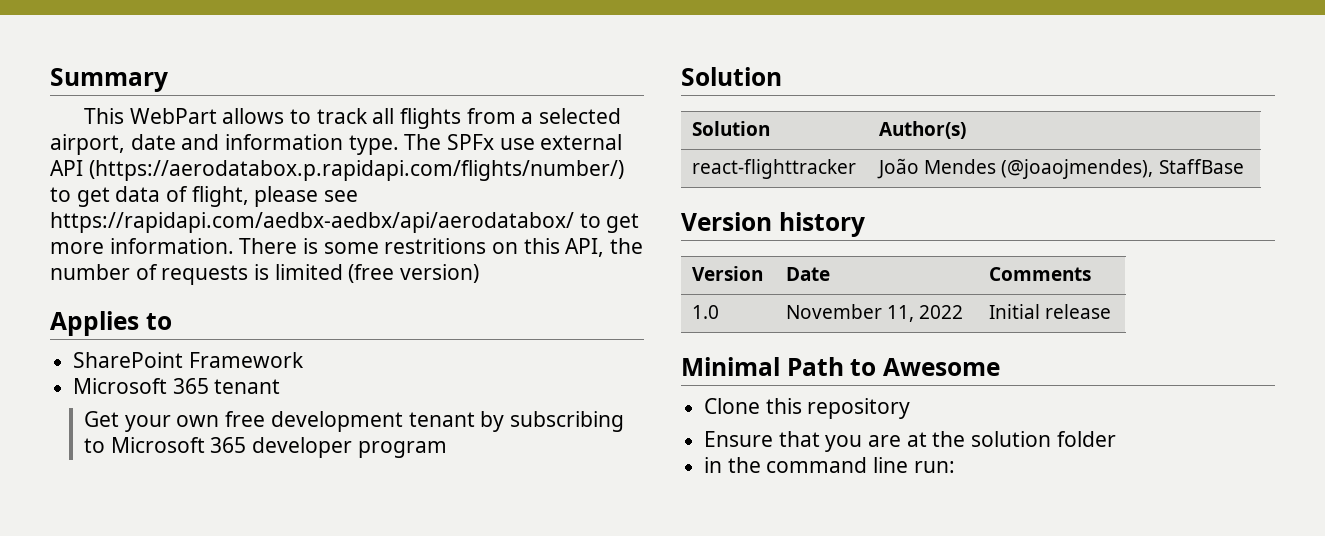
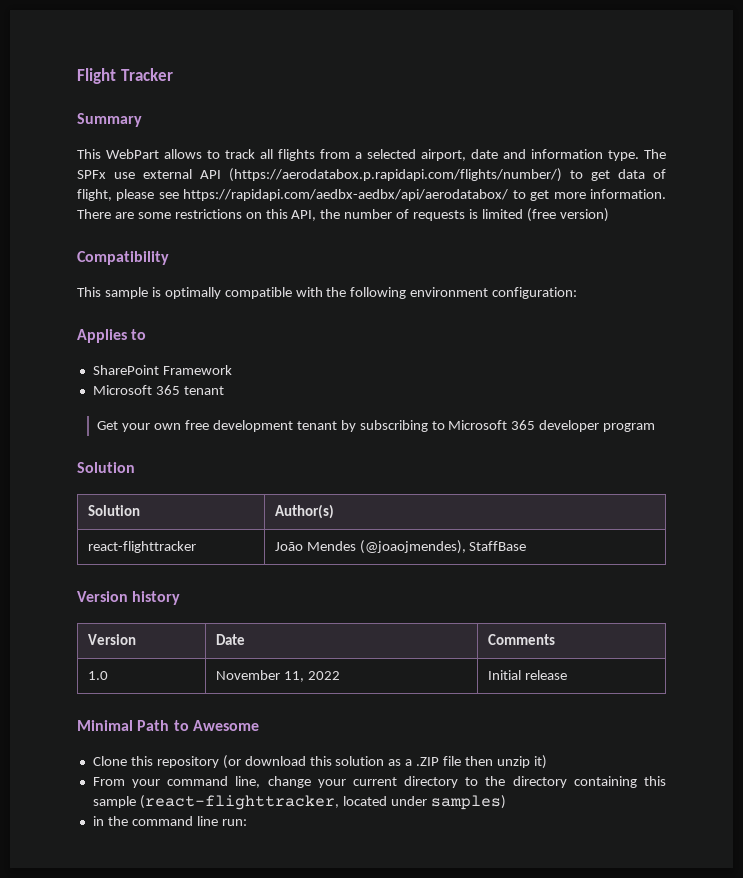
(50, 80) none -> [77,68,173,84] Flight Tracker //
[303,238,487,254] is some restritions -> [114,209,242,219] are some restrictions
(480, 273) none -> [77,251,169,265] [77,287,578,299] // Compatibility // This sample is optimally compatible with the following environment configuration:
[704,431,1116,452] // Ensure that you are at the solution folder -> [222,755,547,769] [92,776,667,788] [92,795,506,810] (or download this solution as a .ZIP file then unzip it) // From your command line, change your current directory to the directory containing this sample (react-flighttracker, located under samples)

